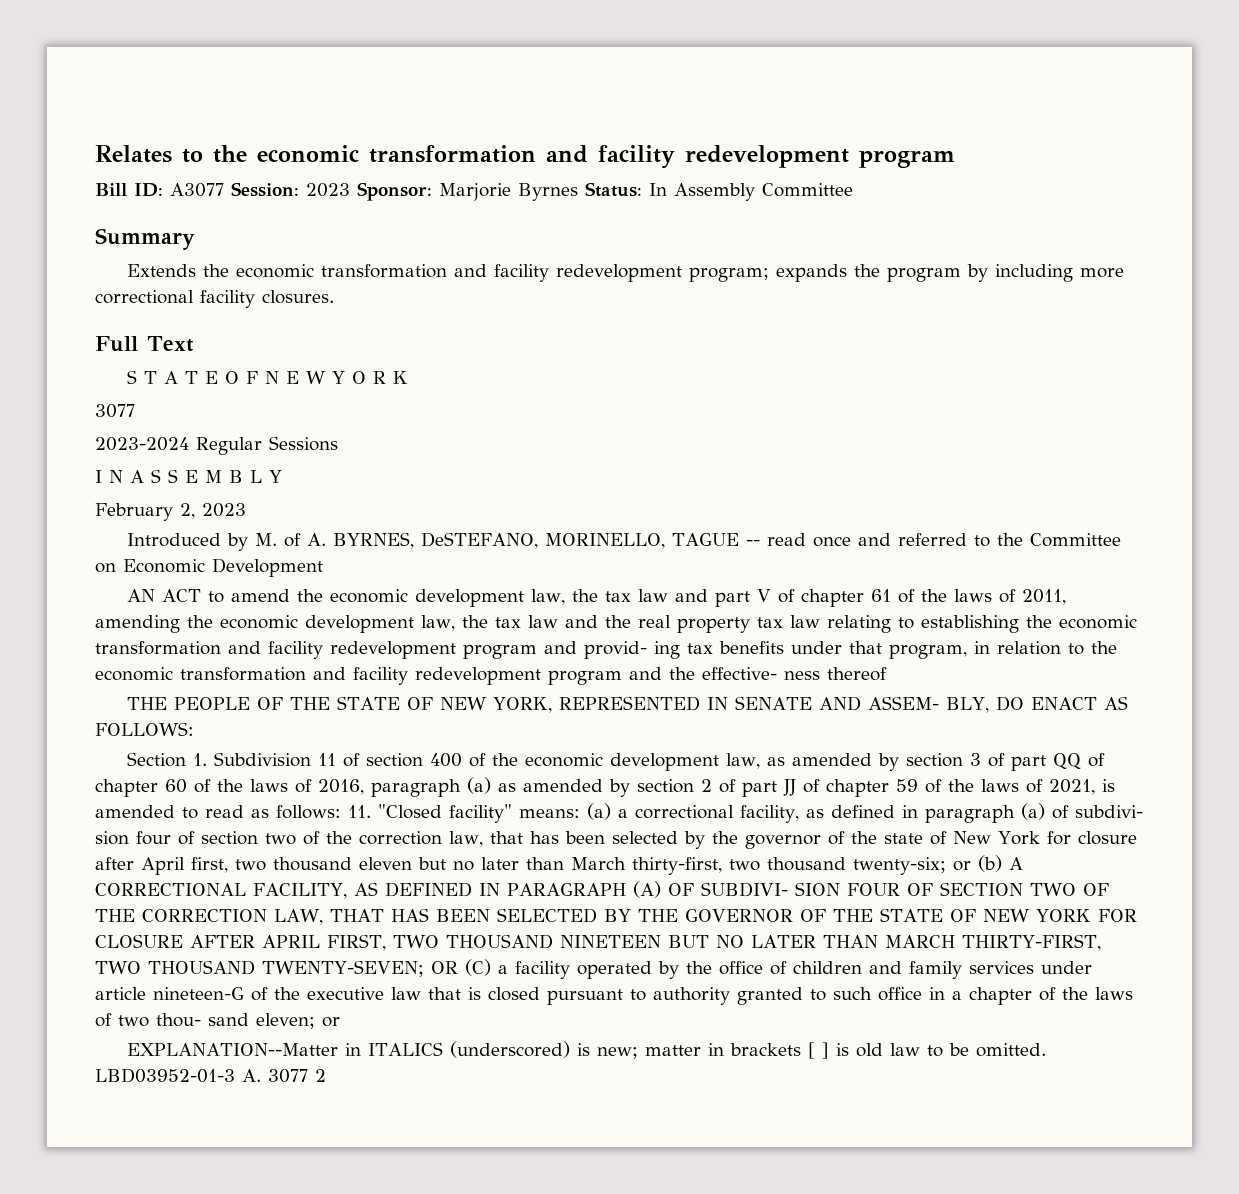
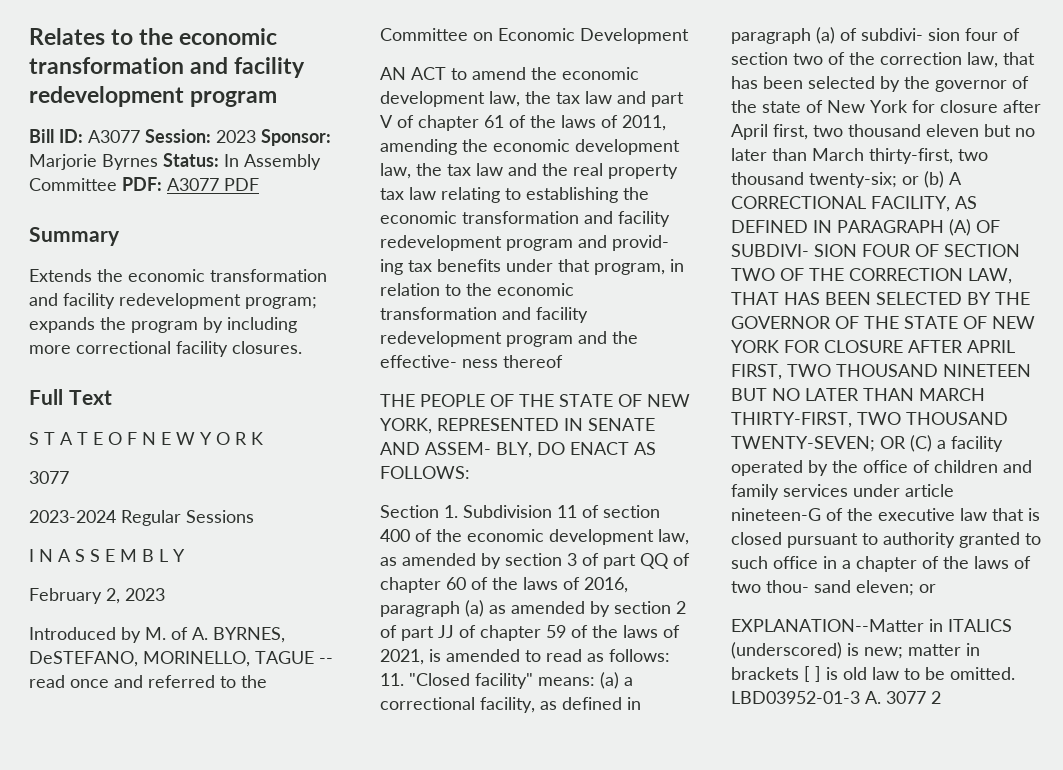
(853, 190) none -> [122,177,259,191] PDF: A3077 PDF

